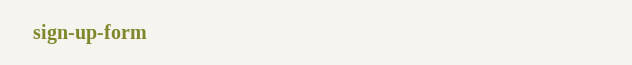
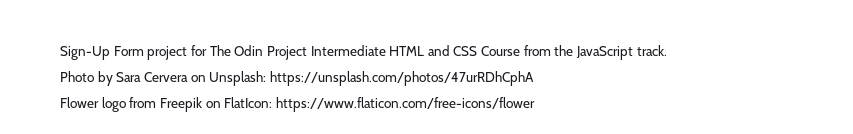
[33,24,147,44] sign-up-form -> [60,45,667,60] [60,71,534,86] [60,97,535,112] Sign-Up Form project for The Odin Project Intermediate HTML and CSS Course from the JavaScript track. // Photo by Sara Cervera on Unsplash: https://unsplash.com/photos/47urRDhCphA // Flower logo from Freepik on FlatIcon: https://www.flaticon.com/free-icons/flower

